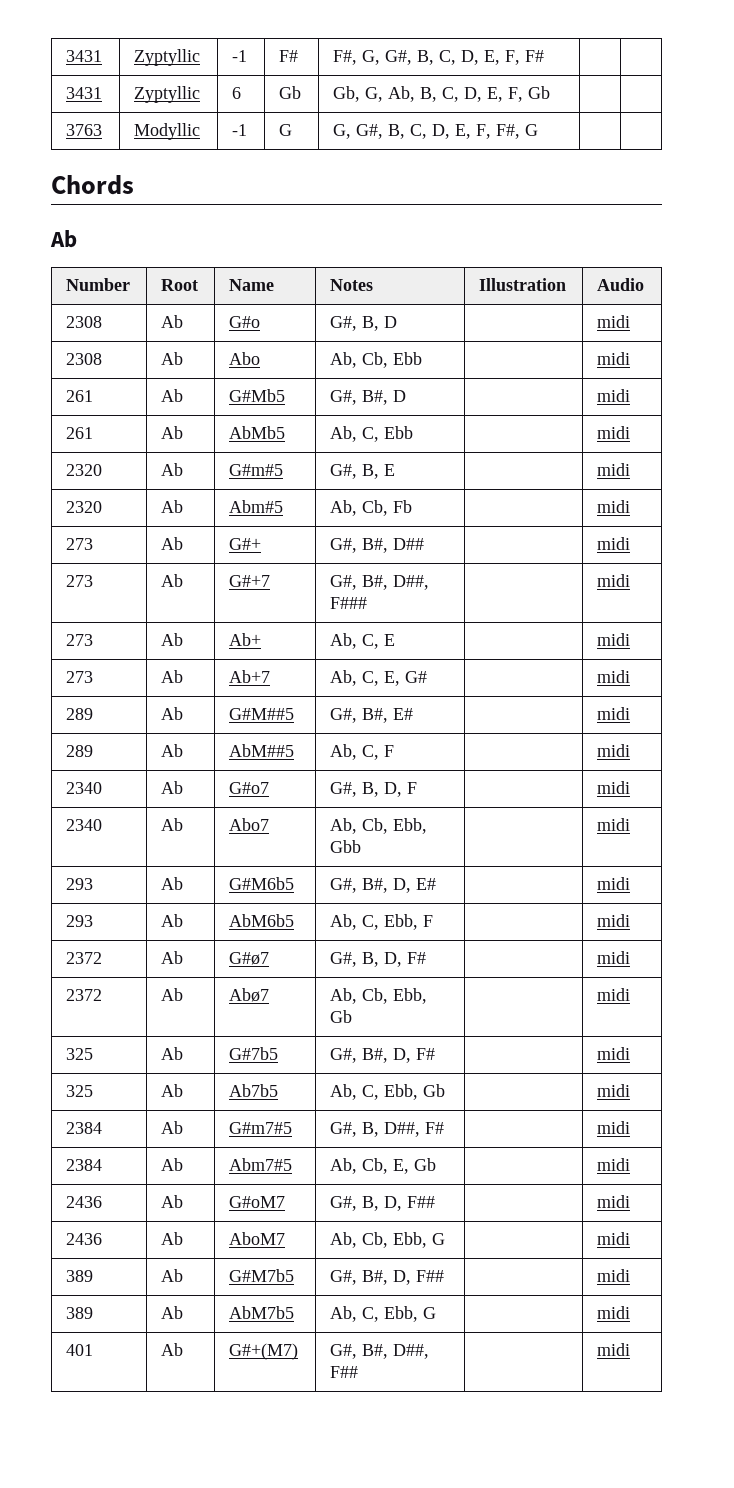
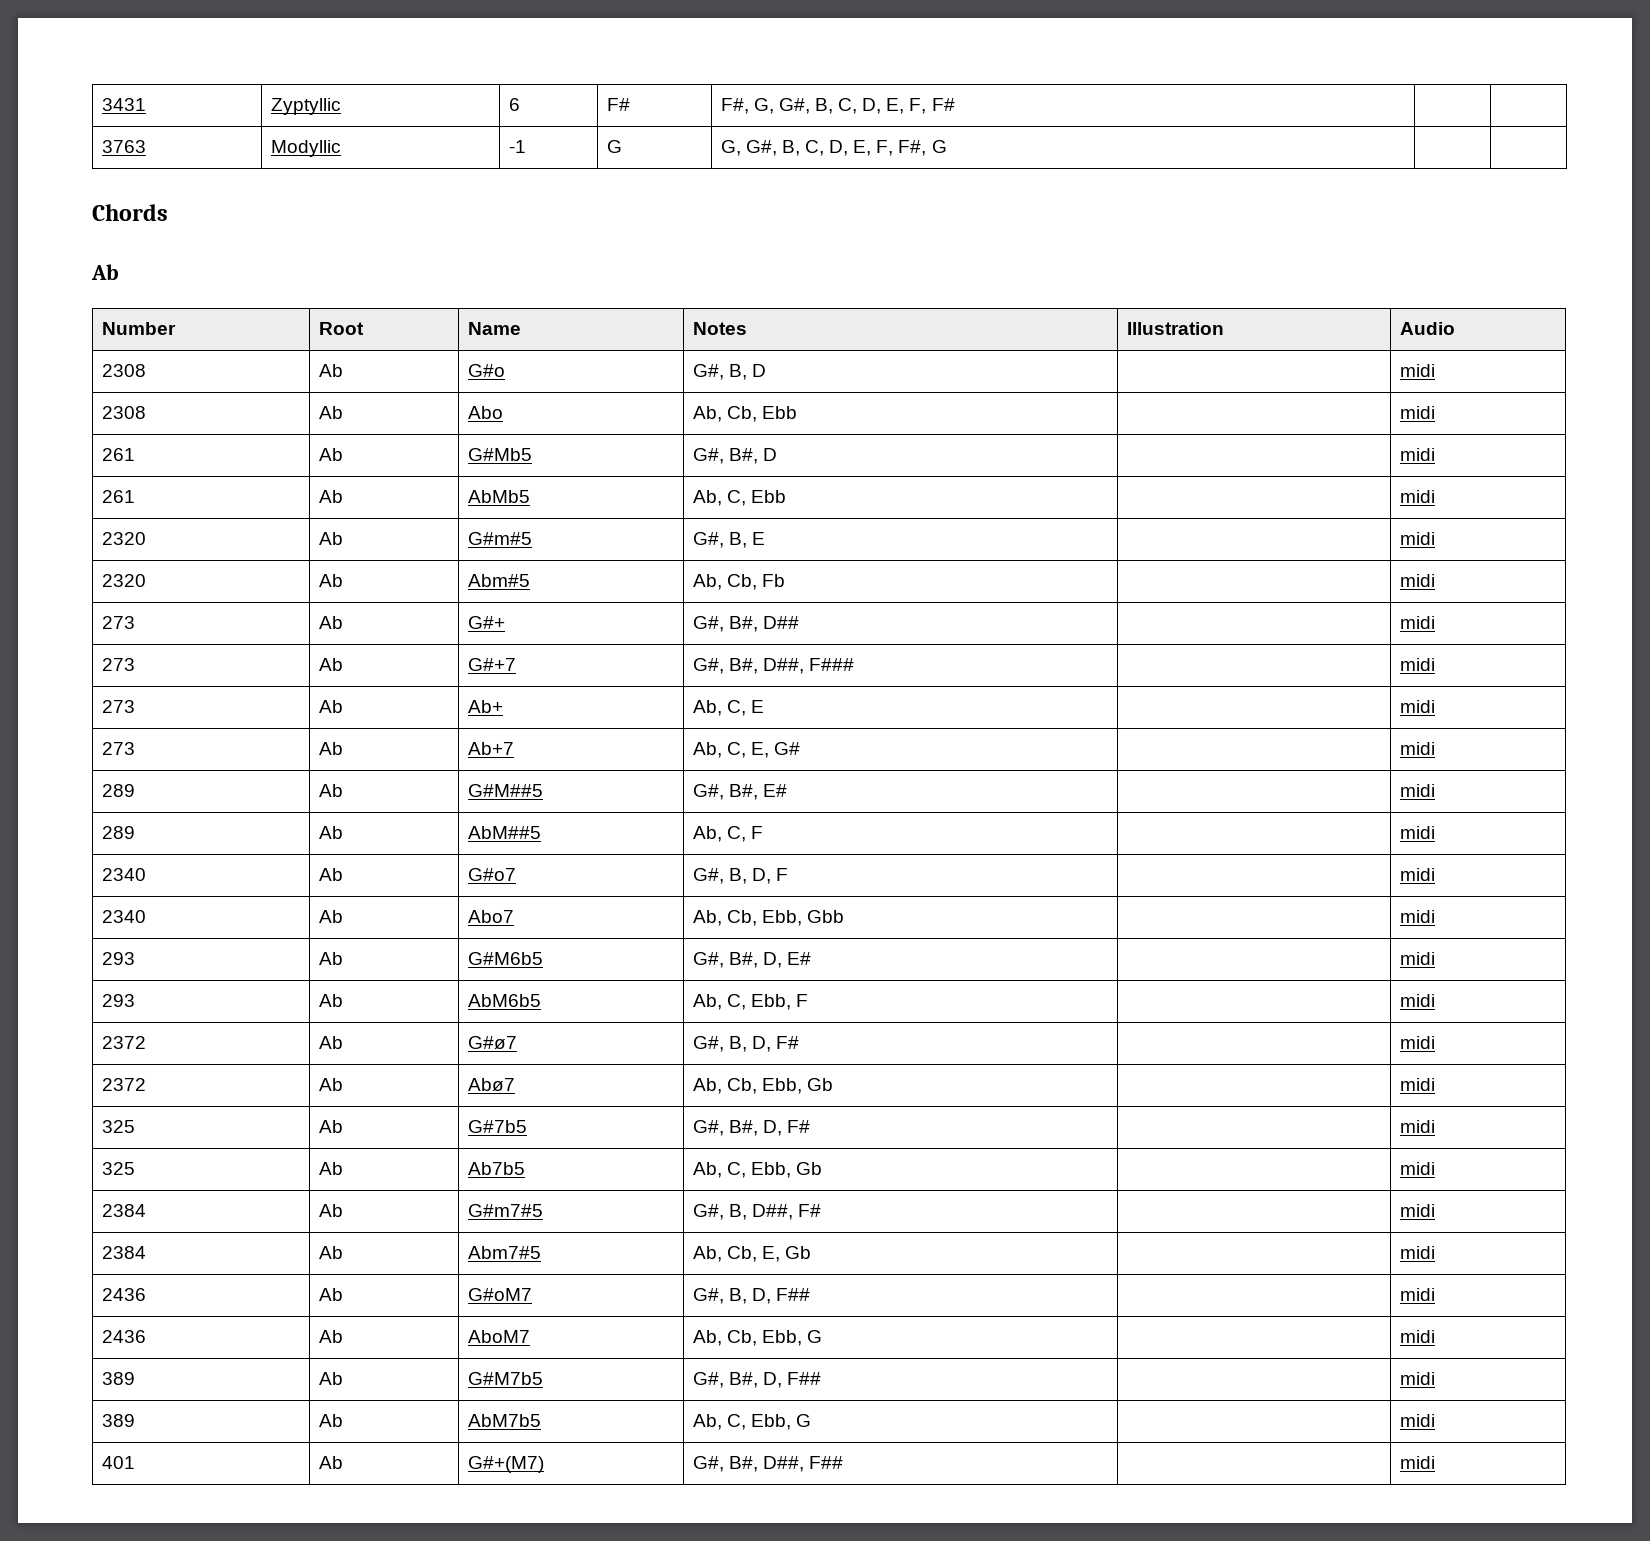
[66,50,103,62] [134,49,201,66] [232,50,248,62] 3431 | Zyptyllic | -1 -> [101,98,146,111] [270,98,341,115] [508,98,520,111] 3431 | Zyptyllic | 6
[66,87,103,99] [134,86,201,103] [232,87,242,99] [279,86,302,99] [333,86,551,102] // 3431 | Zyptyllic | 6 | Gb | Gb, G, Ab, B, C, D, E, F, Gb | | -> (955, 104) none

